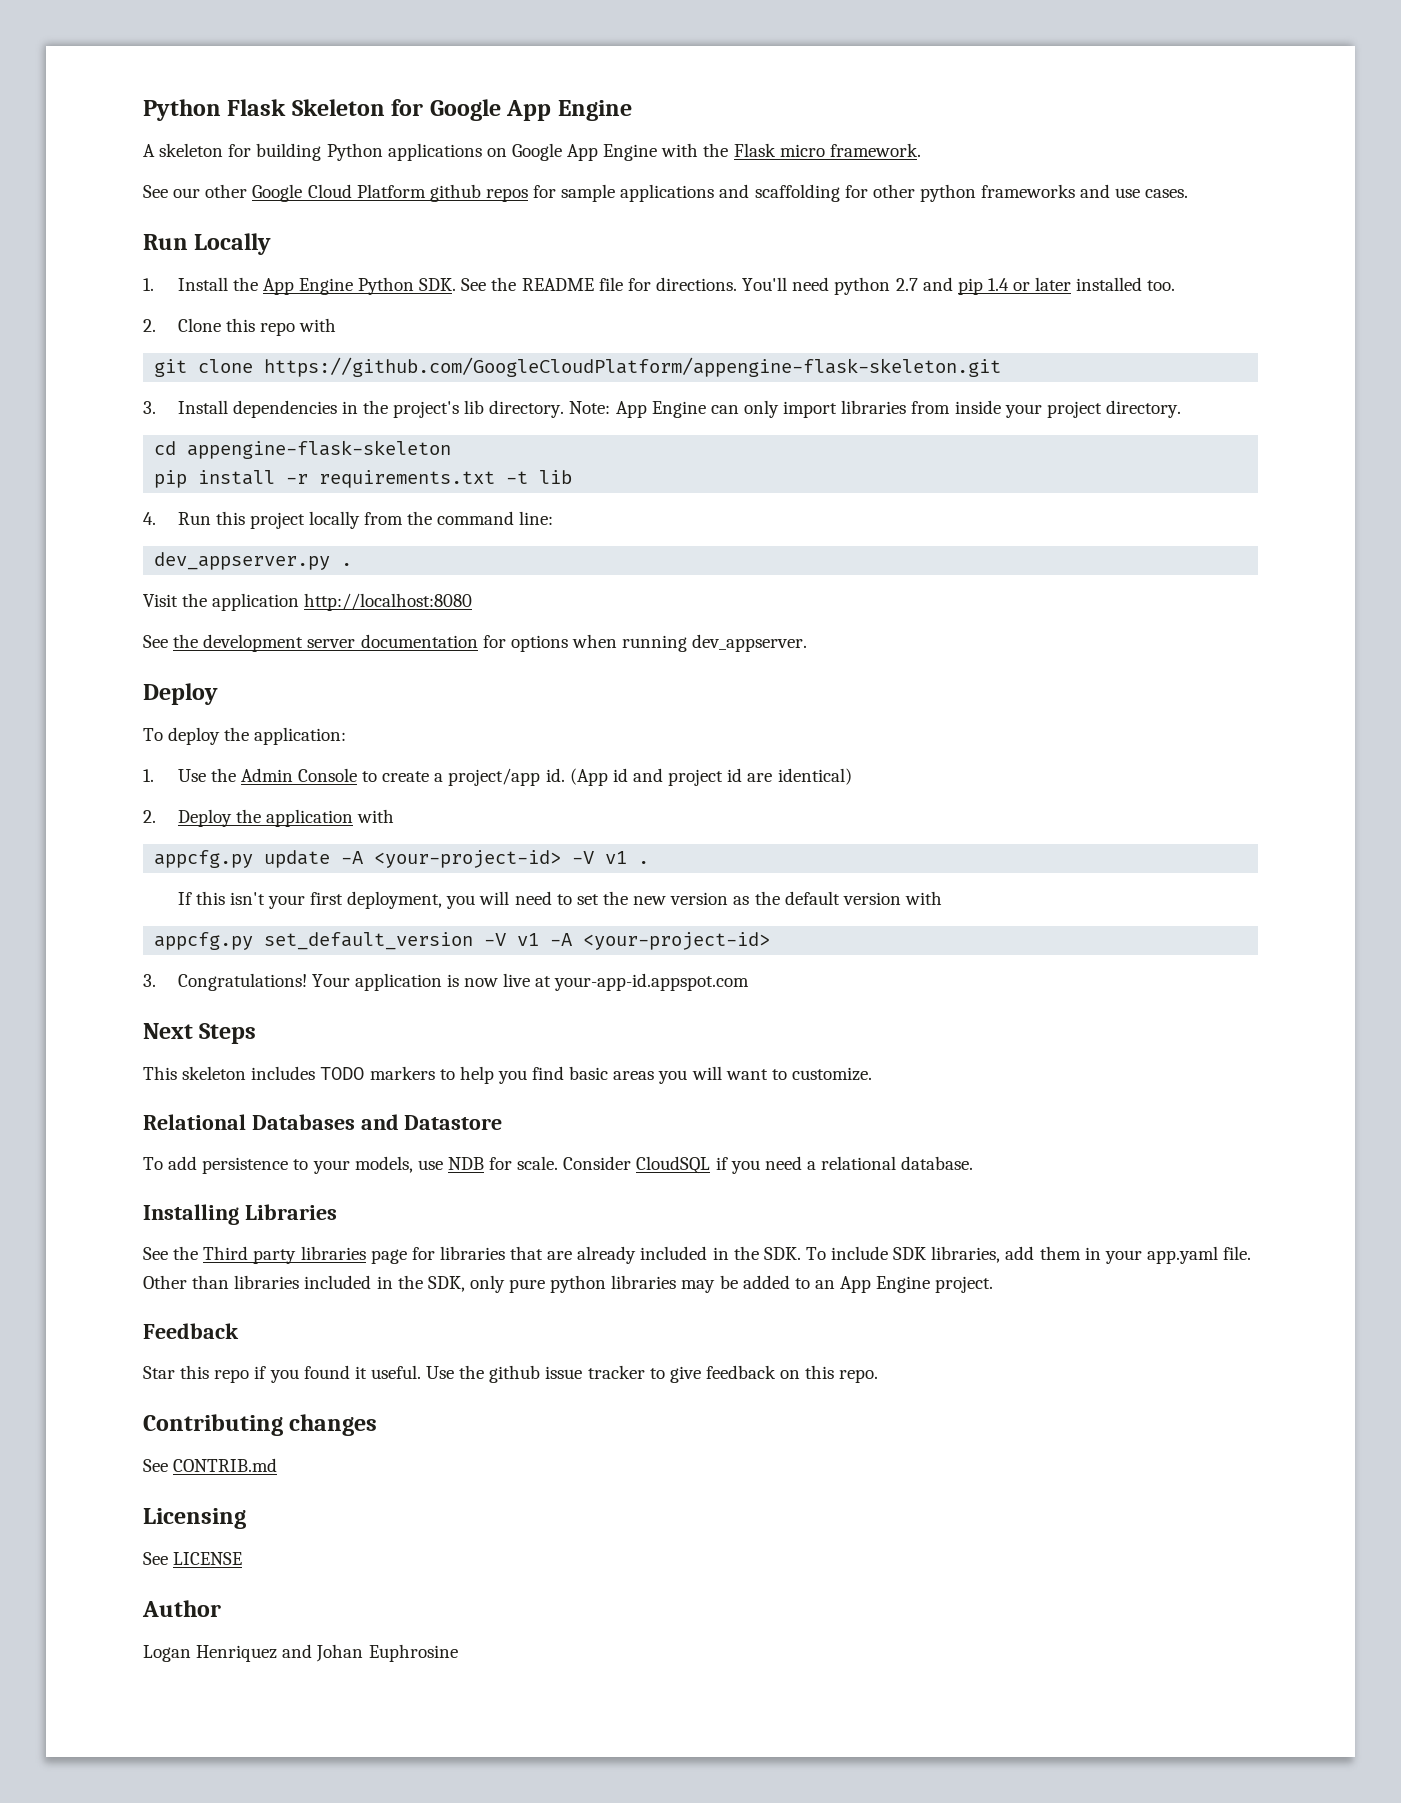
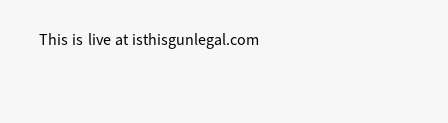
[143,99,632,121] [143,143,921,161] [143,184,1189,202] [143,233,272,255] [143,277,1176,295] [143,318,336,336] [154,357,1002,377] [143,400,1181,418] [154,440,452,459] [154,470,573,488] [143,511,554,529] [154,552,353,570] [143,593,473,611] [143,634,808,652] [143,683,218,705] [143,727,347,745] [143,768,852,786] [143,809,394,827] [154,850,650,868] [177,891,942,909] [154,932,771,950] [143,973,750,991] [143,1023,257,1044] [143,1066,872,1084] [143,1114,503,1130] [143,1156,974,1174] [143,1204,337,1225] [143,1246,1252,1264] [143,1275,994,1293] [143,1323,239,1339] [143,1365,879,1383] [143,1414,378,1436] [143,1458,278,1472] [143,1508,246,1529] [143,1552,243,1565] [142,1600,221,1617] [143,1644,458,1662] Python Flask Skeleton for Google App Engine // A skeleton for building Python applications on Google App Engine with the Flask micro framework. // See our other Google Cloud Platform github repos for sample applications and scaffolding for other python frameworks and use cases. // Run Locally // 1. Install the App Engine Python SDK. See the README file for directions. You'll need python 2.7 and pip 1.4 or later installed too. // 2. Clone this repo with // git clone https://github.com/GoogleCloudPlatform/appengine-flask-skeleton.git // 3. Install dependencies in the project's lib directory. Note: App Engine can only import libraries from inside your project directory. // cd appengine-flask-skeleton // pip install -r requirements.txt -t lib // 4. Run this project locally from the command line: // dev_appserver.py . // Visit the application http://localhost:8080 // See the development server documentation for options when running dev_appserver. // Deploy // To deploy the application: // 1. Use the Admin Console to create a project/app id. (App id and project id are identical) // 2. Deploy the application with // appcfg.py update -A <your-project-id> -V v1 . // If this isn't your first deployment, you will need to set the new version as the default version with // appcfg.py set_default_version -V v1 -A <your-project-id> // 3. Congratulations! Your application is now live at your-app-id.appspot.com // Next Steps // This skeleton includes TODO markers to help you find basic areas you will want to customize. // Relational Databases and Datastore // To add persistence to your models, use NDB for scale. Consider CloudSQL if you need a relational database. // Installing Libraries // See the Third party libraries page for libraries that are already included in the SDK. To include SDK libraries, add them in your app.yaml file. Other than libraries included in the SDK, only pure python libraries may be added to an App Engine project. // Feedback // Star this repo if you found it useful. Use the github issue tracker to give feedback on this repo. // Contributing changes // See CONTRIB.md // Licensing // See LICENSE // Author // Logan Henriquez and Johan Euphrosine -> [39,33,260,49] This is live at isthisgunlegal.com

